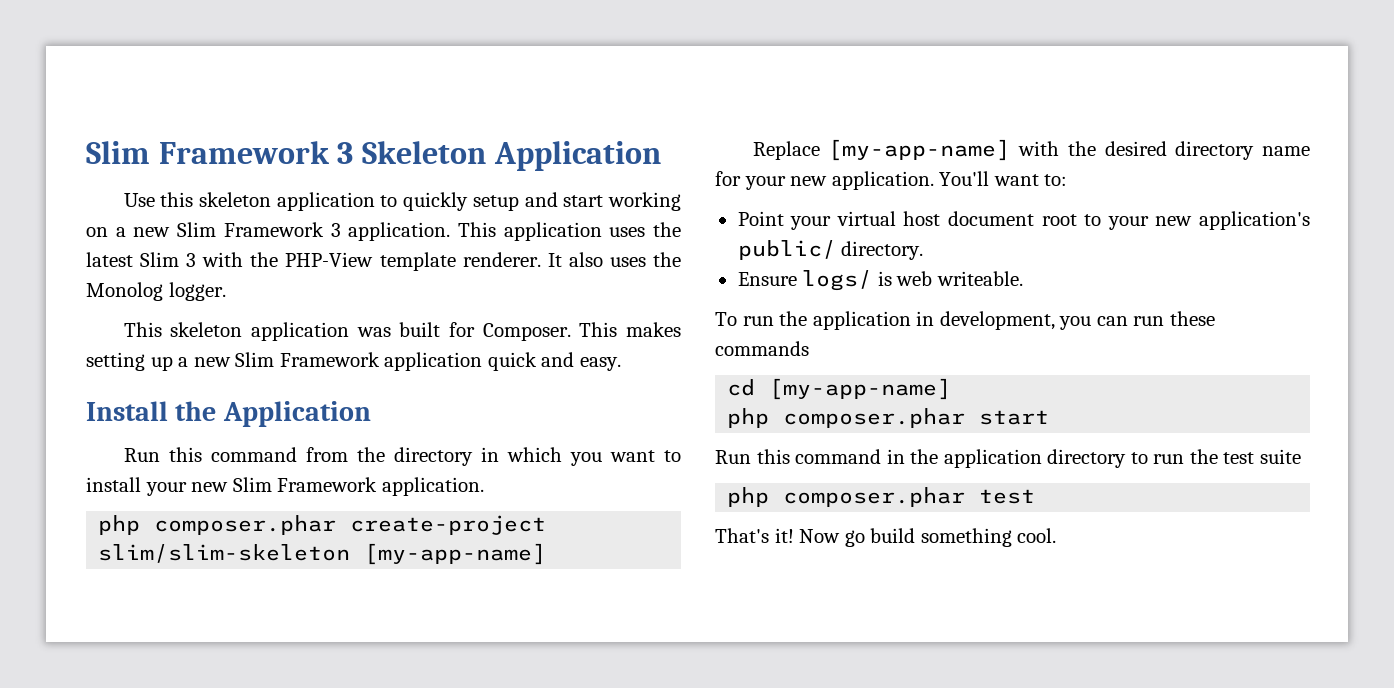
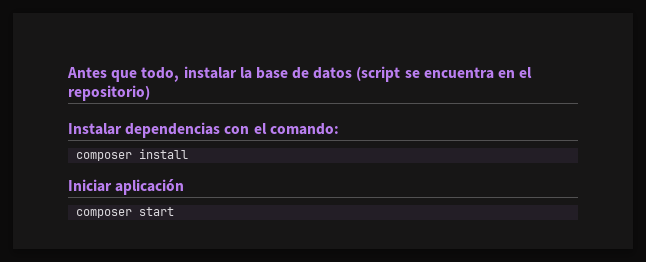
[86,141,661,171] [123,192,682,211] [86,222,681,241] [86,252,681,271] [86,282,226,301] [123,322,681,341] [86,352,621,371] [86,401,371,427] [123,447,681,466] [86,477,484,496] [98,515,547,535] [98,543,547,565] [752,139,1310,161] [715,171,1068,190] [737,211,1310,230] [737,240,924,260] [737,270,1023,291] [715,311,1215,330] [715,341,809,356] [727,378,952,400] [727,408,1050,428] [715,449,1301,468] [727,487,1036,507] [715,528,1057,547] Slim Framework 3 Skeleton Application // Use this skeleton application to quickly setup and start working on a new Slim Framework 3 application. This application uses the latest Slim 3 with the PHP-View template renderer. It also uses the Monolog logger. // This skeleton application was built for Composer. This makes setting up a new Slim Framework application quick and easy. // Install the Application // Run this command from the directory in which you want to install your new Slim Framework application. // php composer.phar create-project slim/slim-skeleton [my-app-name] // Replace [my-app-name] with the desired directory name for your new application. You'll want to: // Point your virtual host document root to your new application's public/ directory. // Ensure logs/ is web writeable. // To run the application in development, you can run these commands // cd [my-app-name] // php composer.phar start // Run this command in the application directory to run the test suite // php composer.phar test // That's it! Now go build something cool. -> [67,66,533,82] [68,85,150,101] [68,122,339,138] [76,149,189,161] [68,179,185,195] [76,207,175,218] Antes que todo, instalar la base de datos (script se encuentra en el repositorio) // Instalar dependencias con el comando: // composer install // Iniciar aplicación // composer start

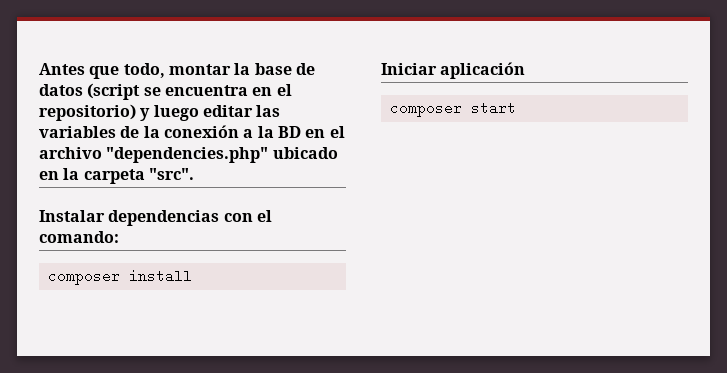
[183,66,237,79] instalar -> [168,64,231,75] montar
(150, 93) none -> [140,105,281,121] [39,125,345,138] [39,147,338,163] [39,168,194,184] y luego editar las variables de la conexión a la BD en el archivo "dependencies.php" ubicado en la carpeta "src".

